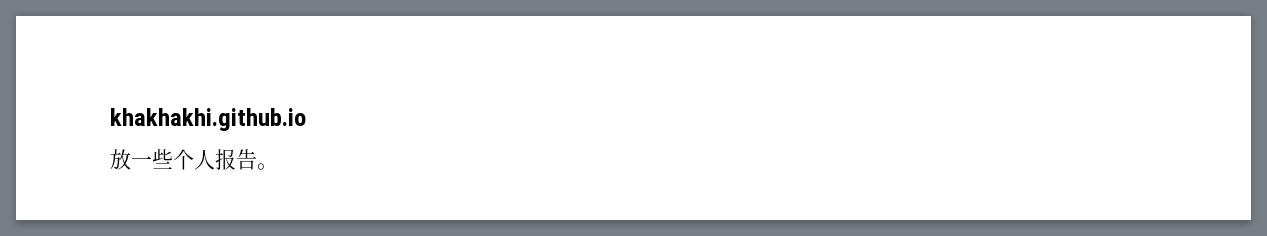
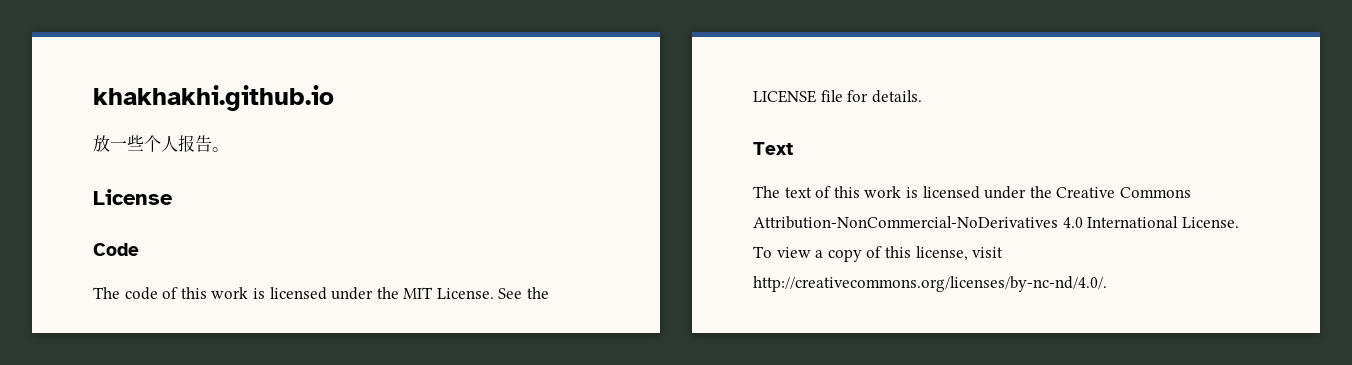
(278, 166) none -> [93,189,173,205] [93,243,139,256] [93,287,550,300] [753,90,922,103] [753,142,793,155] [753,186,1191,199] [753,216,1239,229] [753,246,1004,262] [753,276,1107,292] // License // Code // The code of this work is licensed under the MIT License. See the LICENSE file for details. // Text // The text of this work is licensed under the Creative Commons Attribution-NonCommercial-NoDerivatives 4.0 International License. To view a copy of this license, visit http://creativecommons.org/licenses/by-nc-nd/4.0/.

